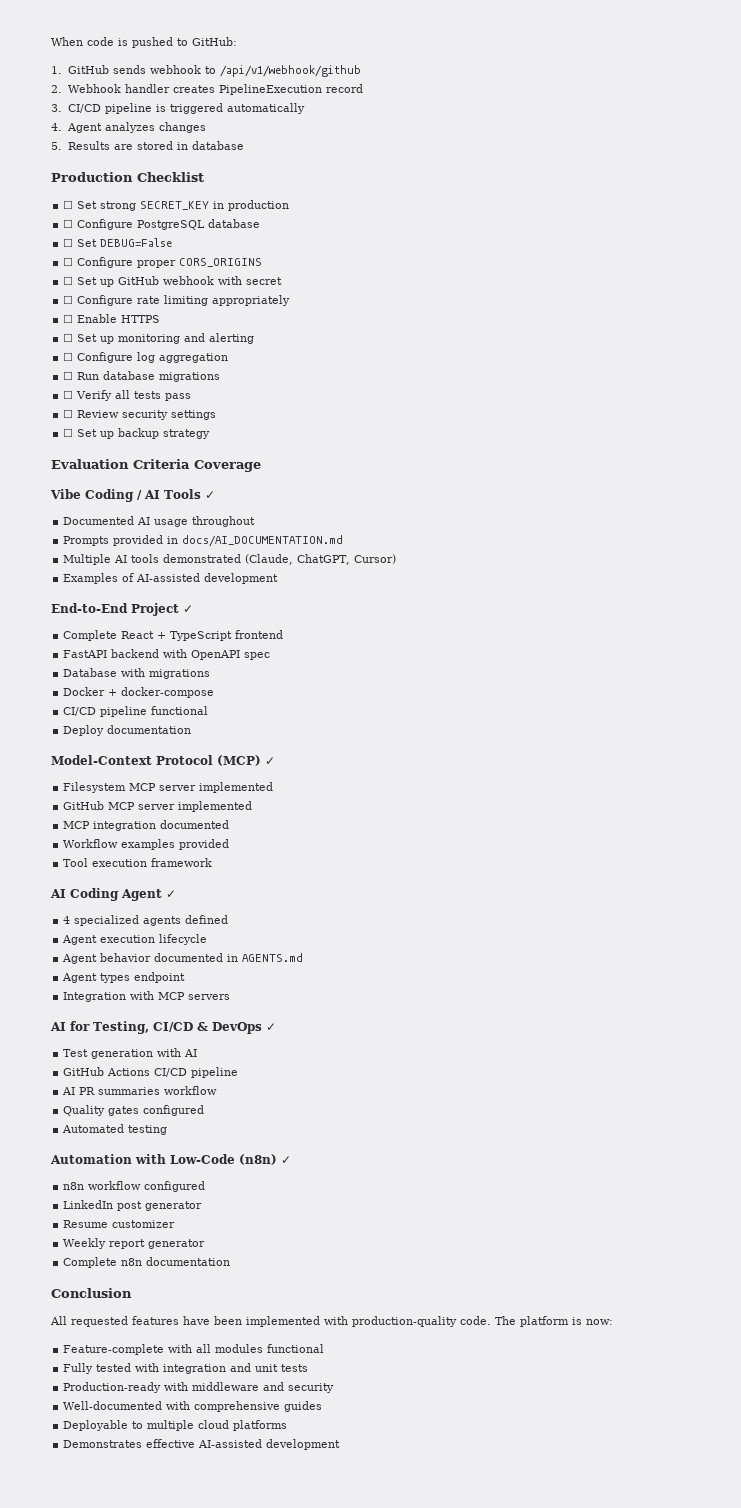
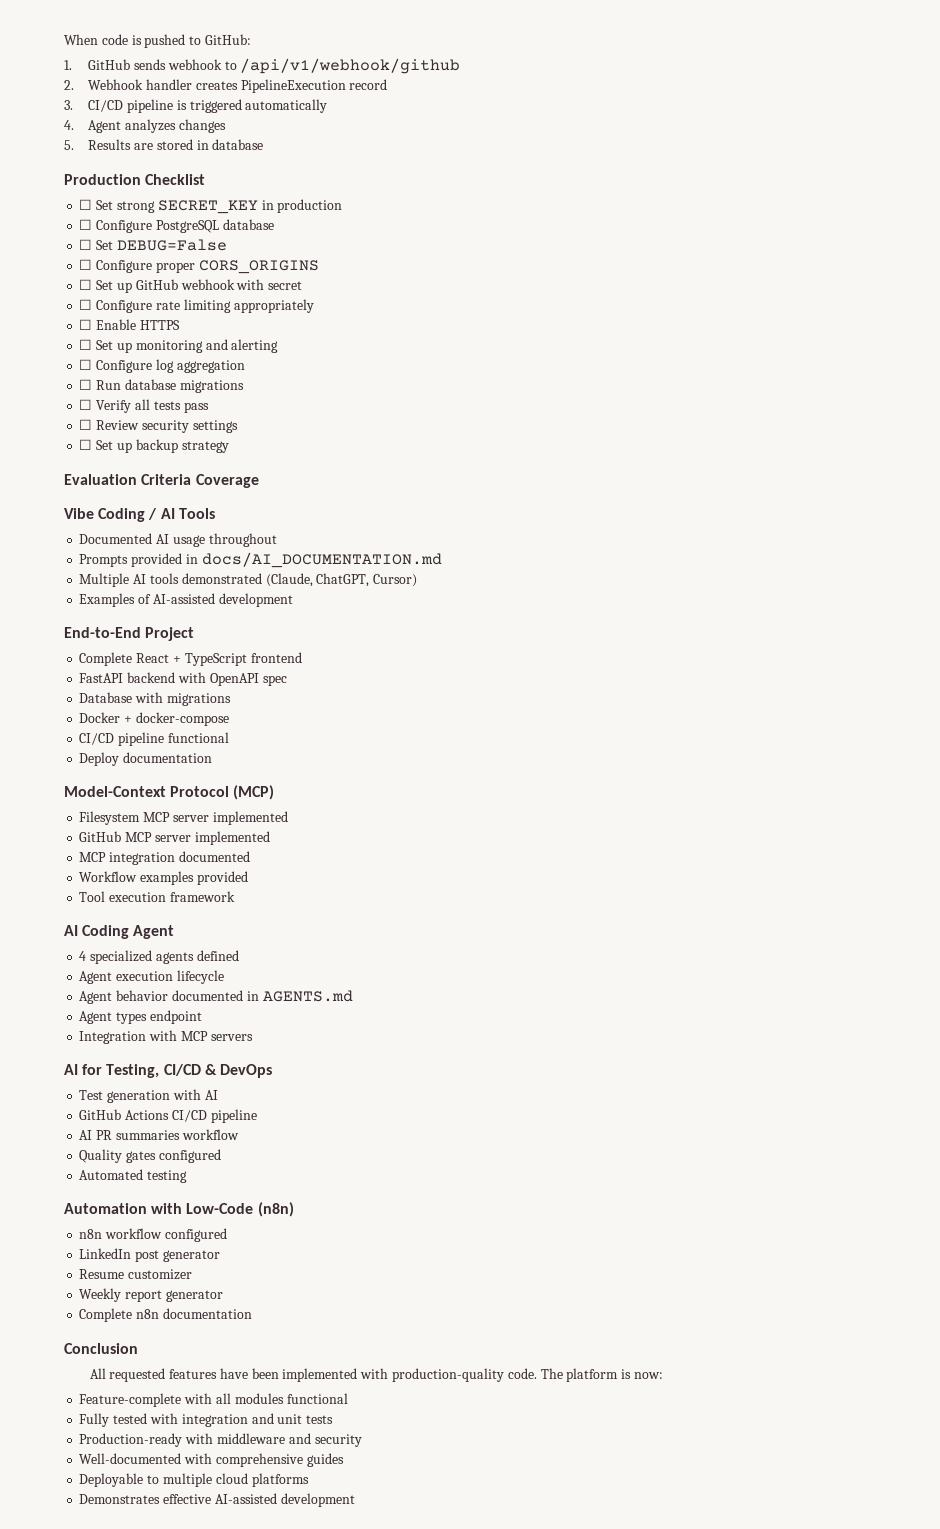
[204,491,215,499] ✓ -> (215, 513) none
[183,605,193,613] ✓ -> (195, 634) none
[265,757,275,765] ✓ -> (275, 792) none
[166,890,176,898] ✓ -> (175, 932) none
[265,1023,276,1031] ✓ -> (272, 1071) none
[281,1156,291,1164] ✓ -> (294, 1209) none

